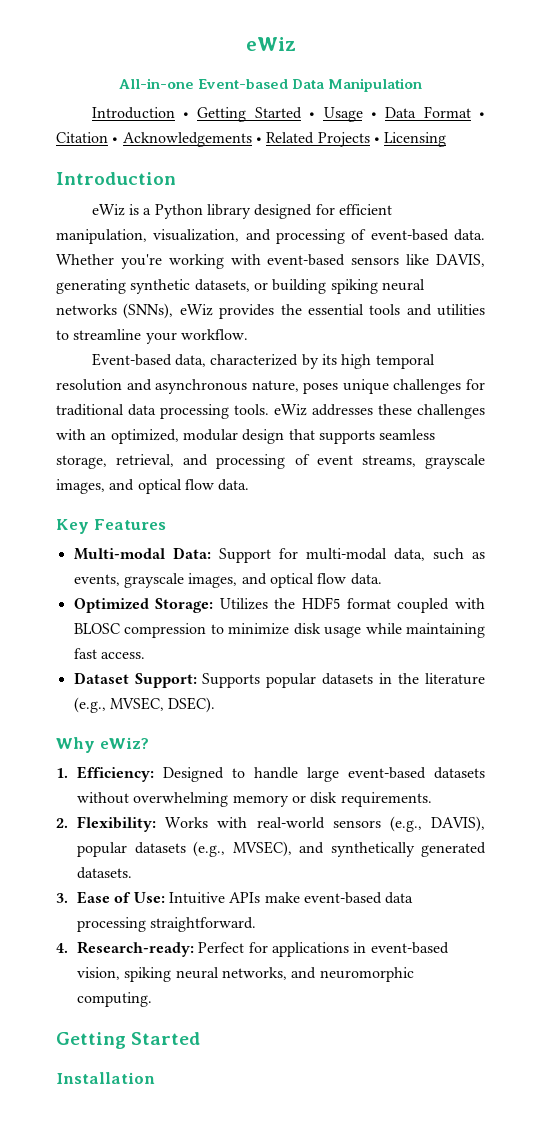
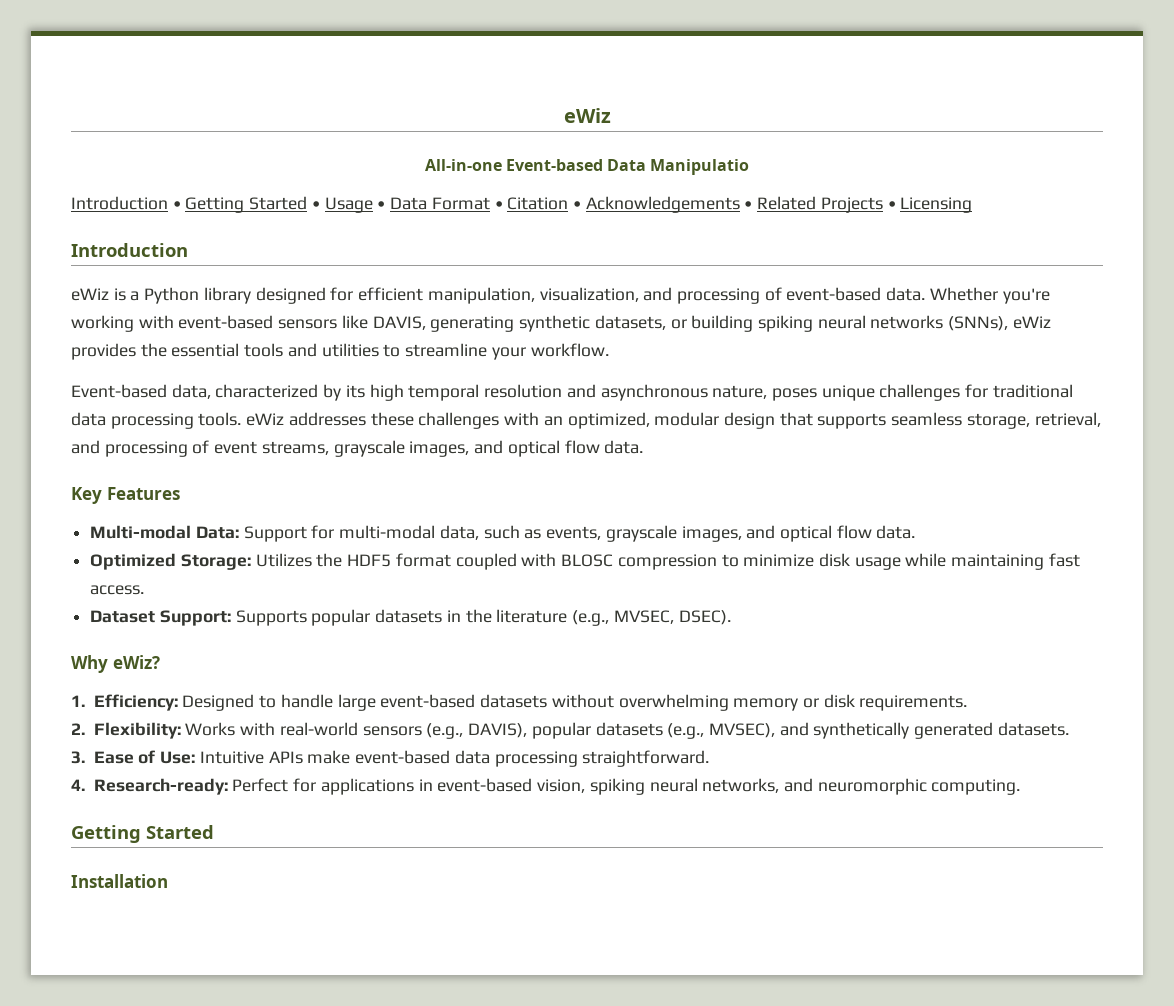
[328,78,423,92] Manipulation -> [650,159,750,175] Manipulatio

